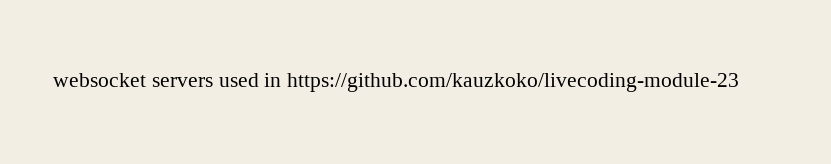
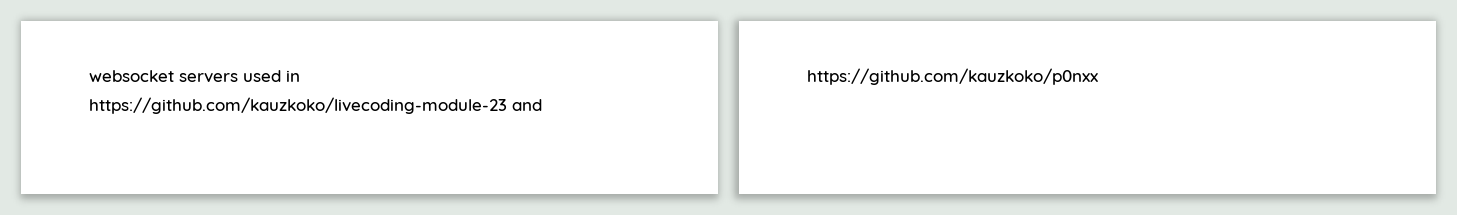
(740, 82) none -> [512,99,542,111] [807,68,1098,85] and https://github.com/kauzkoko/p0nxx

